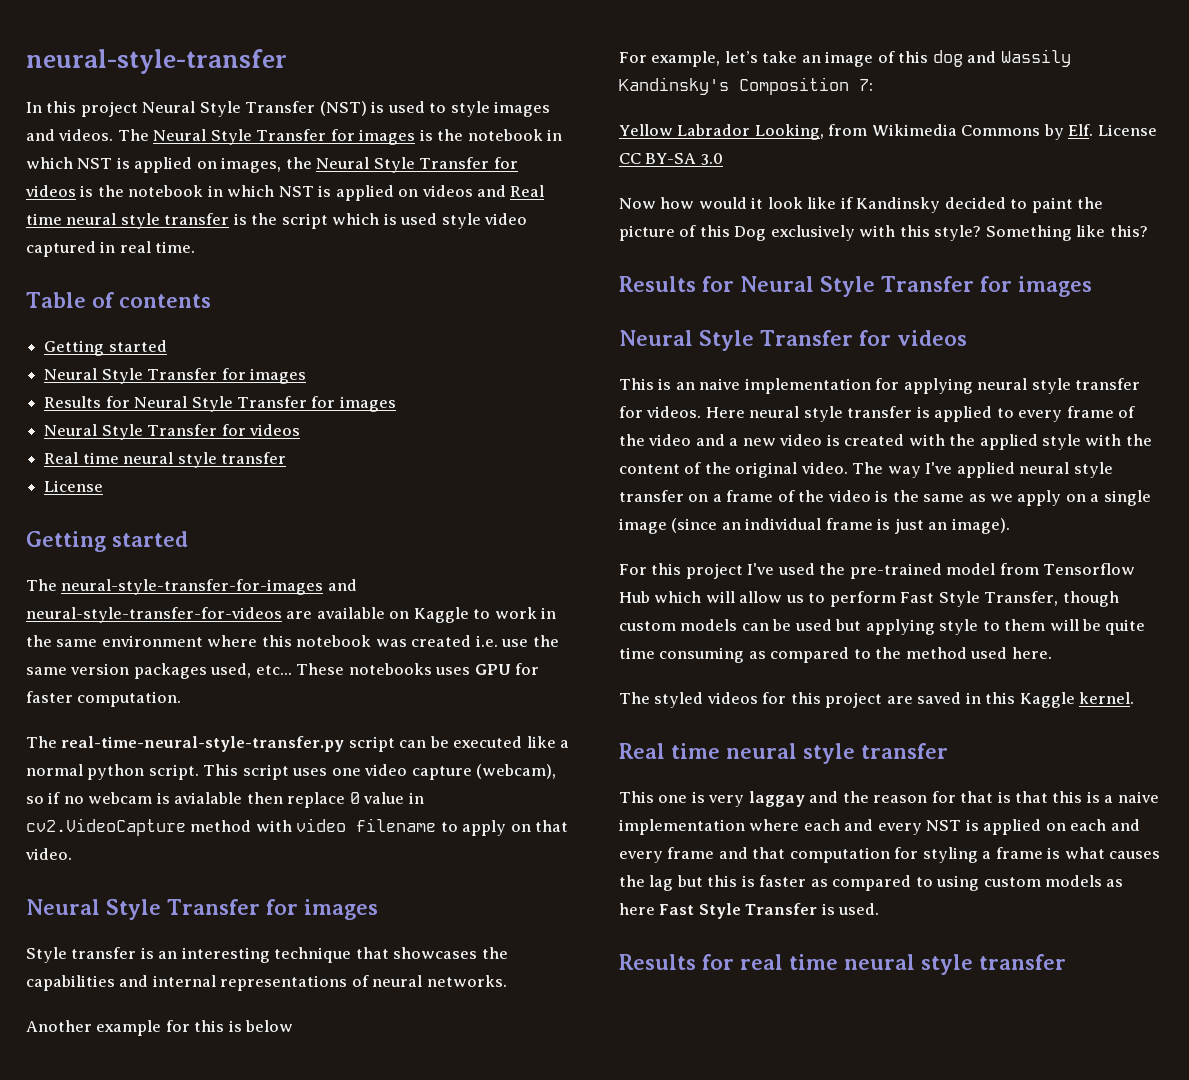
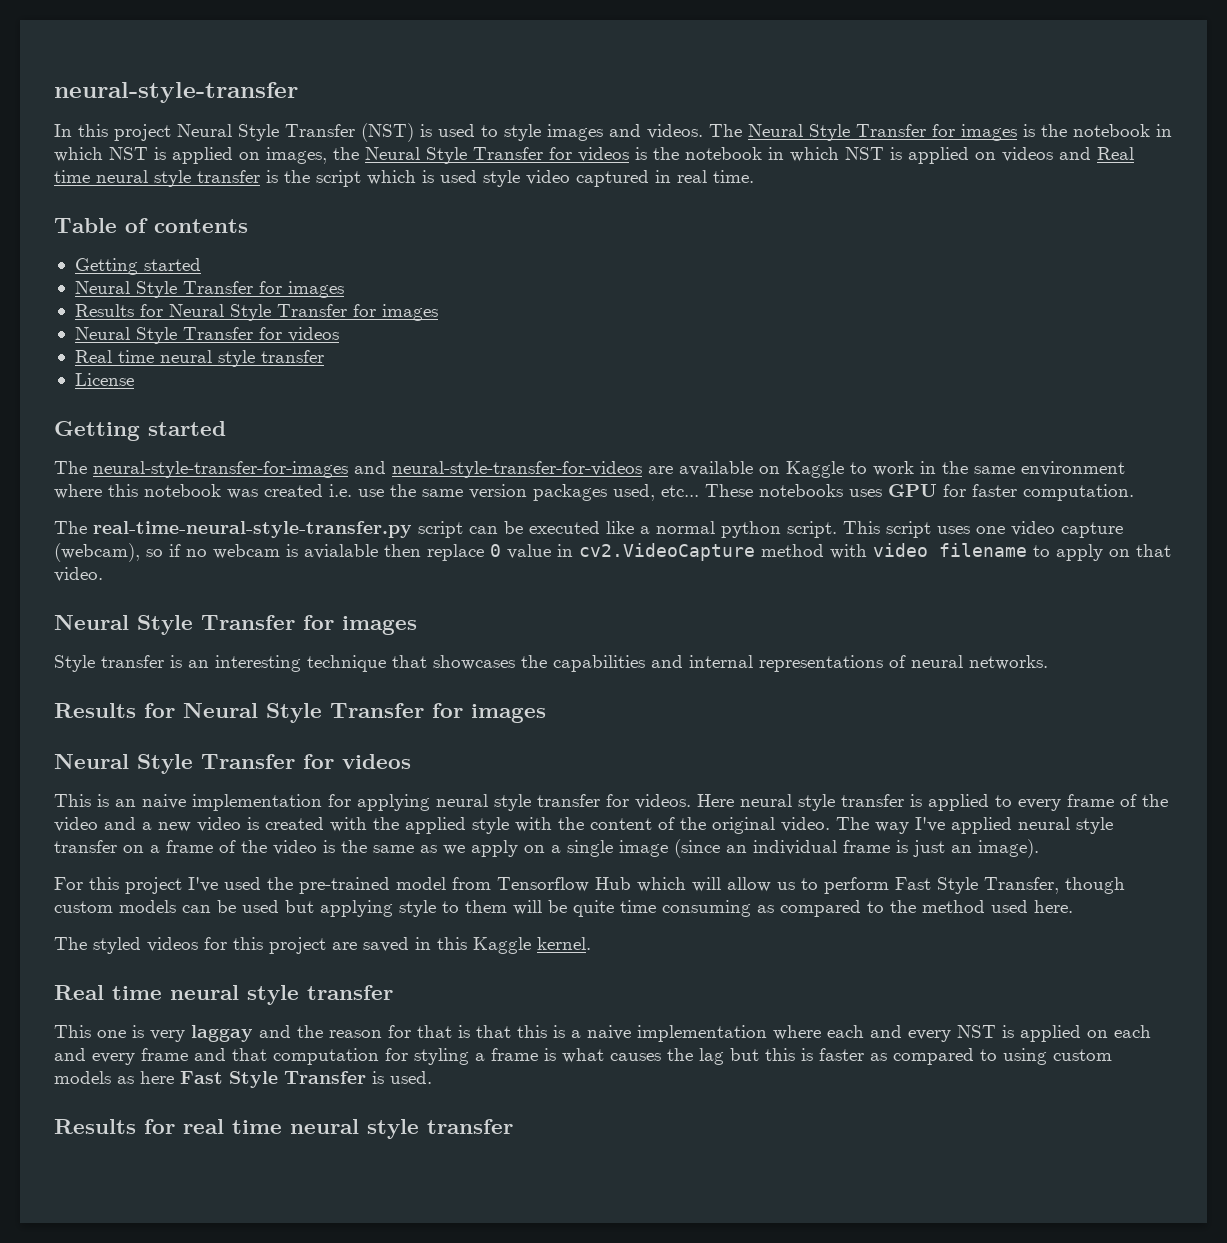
[26,1020,294,1036] [619,49,1071,67] [619,77,873,95] [619,124,1157,140] [619,153,723,165] [619,197,1104,213] [619,225,1148,241] // Another example for this is below // For example, let’s take an image of this dog and Wassily Kandinsky's Composition 7: // Yellow Labrador Looking, from Wikimedia Commons by Elf. License CC BY-SA 3.0 // Now how would it look like if Kandinsky decided to paint the picture of this Dog exclusively with this style? Something like this? -> (1048, 662) none

